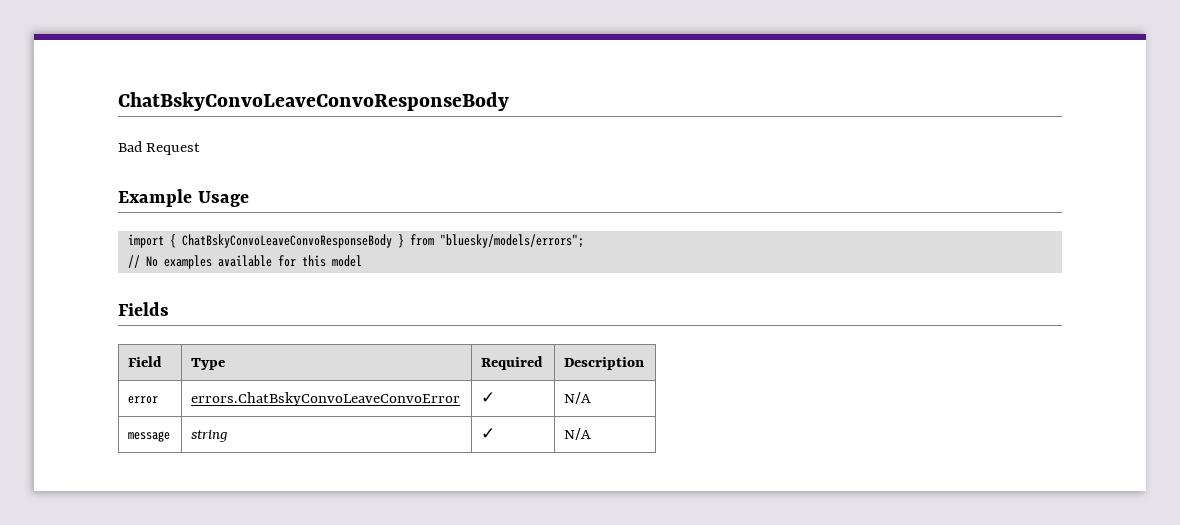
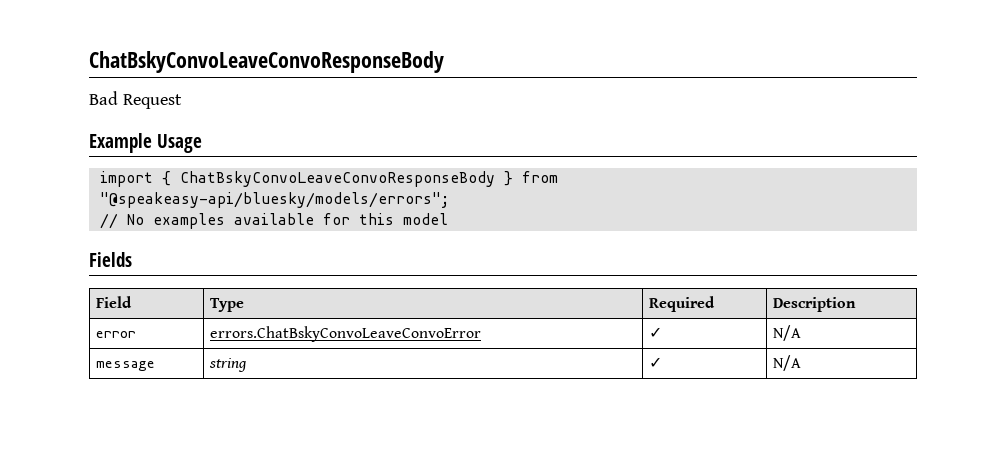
[439,234,584,248] "bluesky/models/errors"; -> [99,192,449,208] "@speakeasy-api/bluesky/models/errors";

